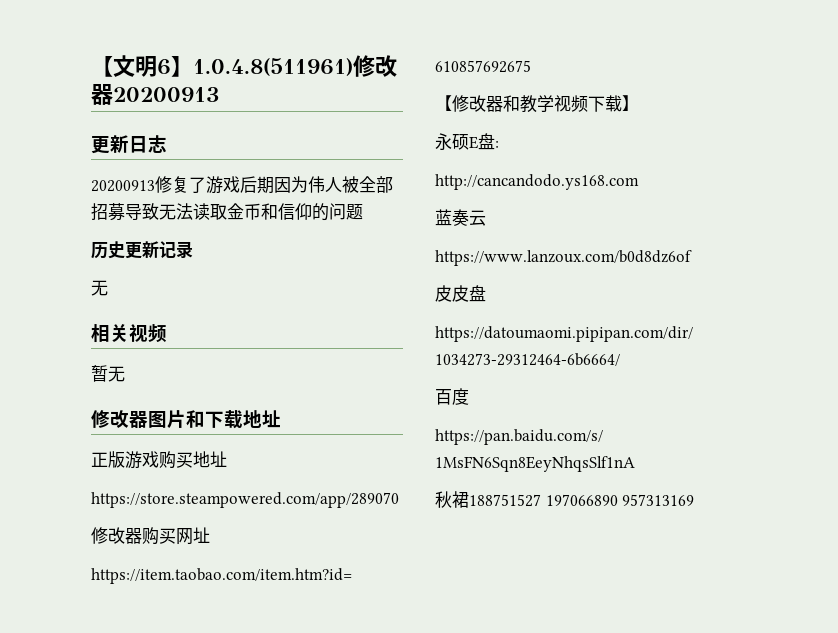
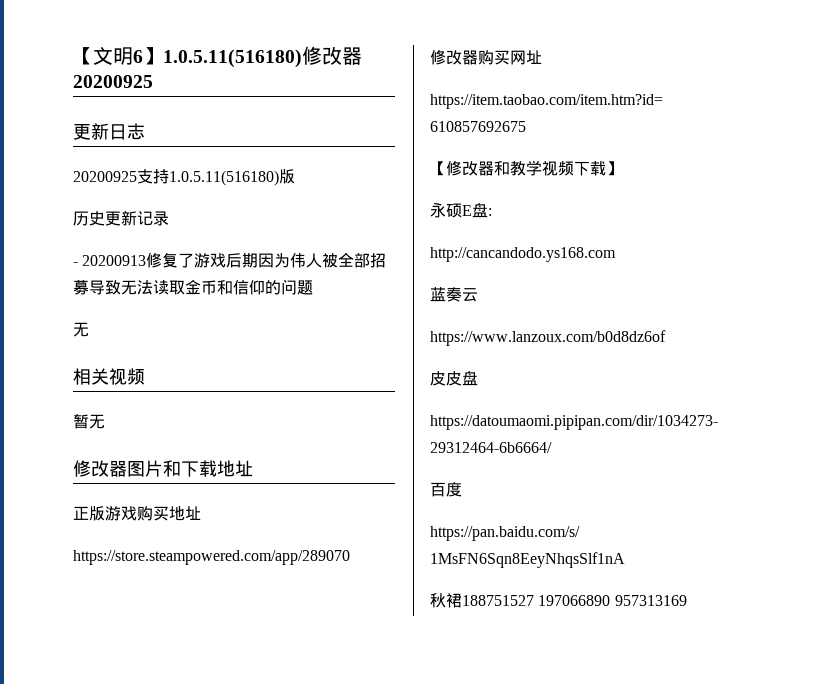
[193,55,397,77] [91,84,219,105] 1.0.4.8(511961)修改器20200913 -> [163,46,362,68] [73,75,153,88] 1.0.5.11(516180)修改器20200925
(167, 144) none -> [73,169,295,186] [73,210,169,226] [73,262,78,266] 20200925支持1.0.5.11(516180)版 // 历史更新记录 // -
[91,241,193,259] // 历史更新记录 -> (313, 287) none

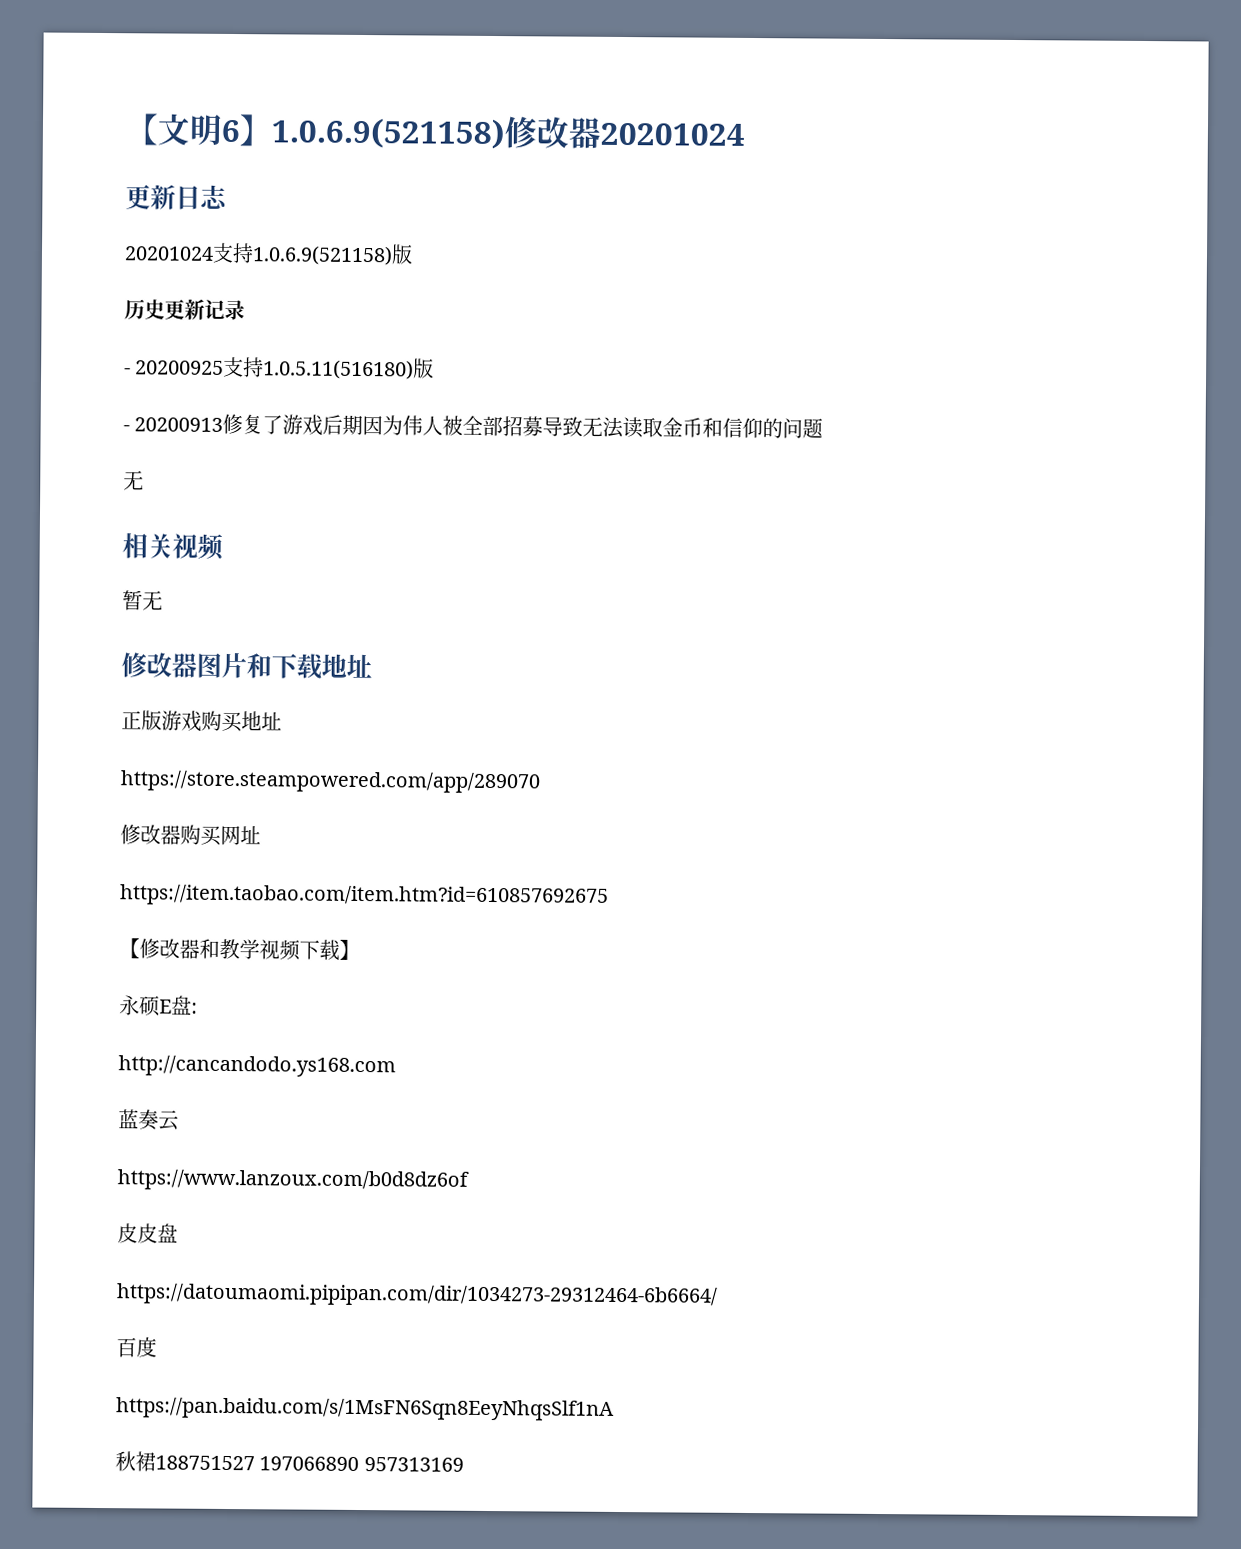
[163,46,362,68] [73,75,153,88] 1.0.5.11(516180)修改器20200925 -> [271,116,745,150] 1.0.6.9(521158)修改器20201024
[73,169,279,186] 20200925支持1.0.5.11(516180) -> [124,242,393,266] 20201024支持1.0.6.9(521158)
(169, 218) none -> [124,356,435,380] // - 20200925支持1.0.5.11(516180)版

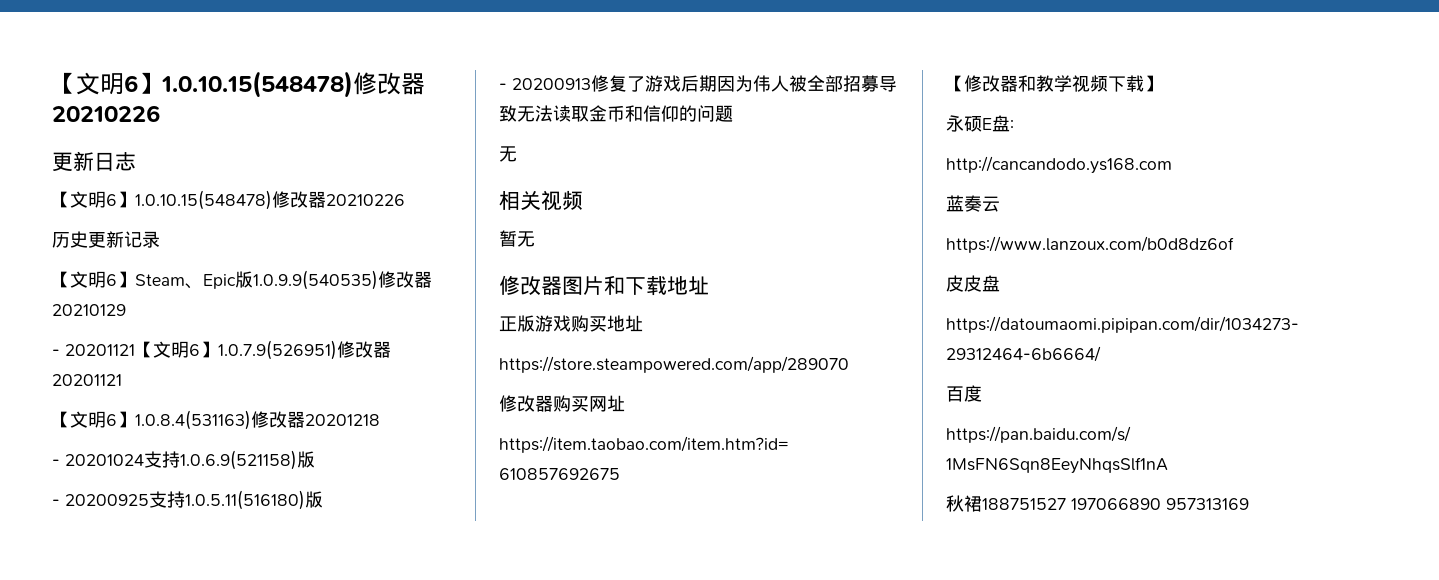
[125,113,745,150] 【文明6】1.0.6.9(521158)修改器20201024 -> [52,71,425,98] [52,105,160,122] 【文明6】1.0.10.15(548478)修改器20210226
[124,242,413,266] [124,298,245,321] 20201024支持1.0.6.9(521158)版 // 历史更新记录 -> [52,190,405,210] [52,231,160,248] [52,270,432,290] [52,304,126,316] [52,340,391,360] [52,374,122,386] [52,410,380,430] [52,450,315,470] 【文明6】1.0.10.15(548478)修改器20210226 // 历史更新记录 // 【文明6】Steam、Epic版1.0.9.9(540535)修改器20210129 // - 20201121【文明6】1.0.7.9(526951)修改器20201121 // 【文明6】1.0.8.4(531163)修改器20201218 // - 20201024支持1.0.6.9(521158)版

